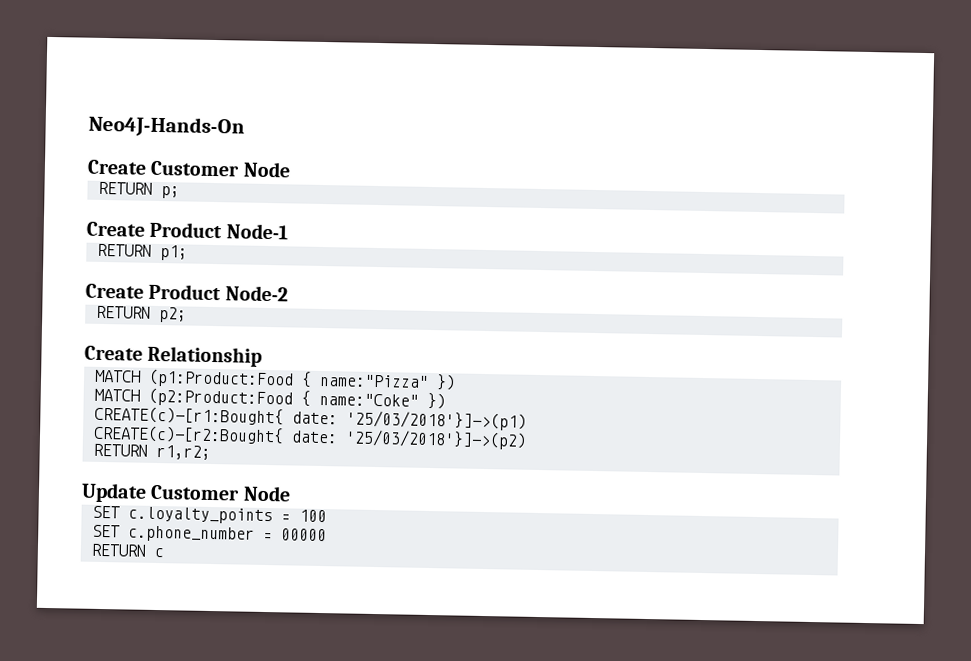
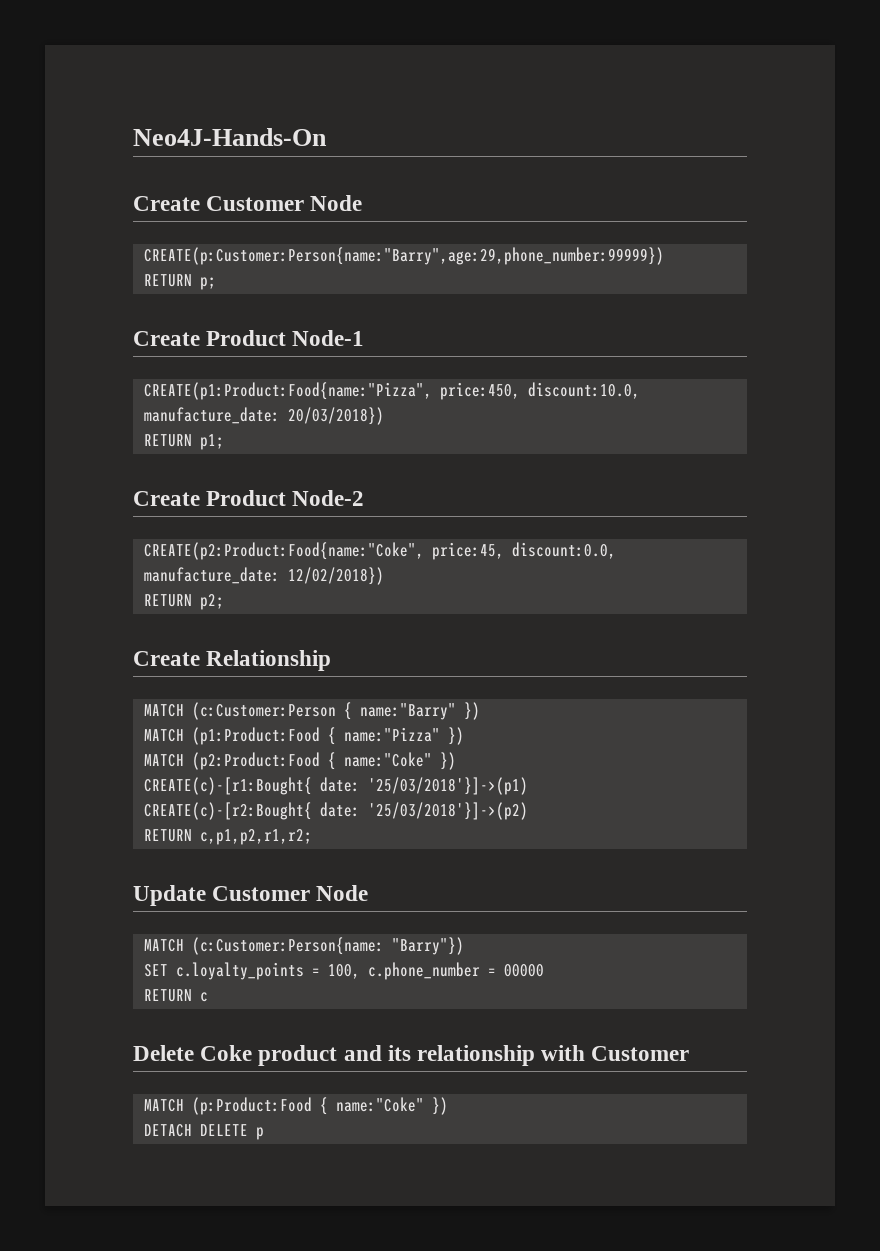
(291, 169) none -> [144,247,665,265] // CREATE(p:Customer:Person{name:"Barry",age:29,phone_number:99999})
(288, 231) none -> [144,382,641,400] [144,407,385,425] // CREATE(p1:Product:Food{name:"Pizza", price:450, discount:10.0, manufacture_date: 20/03/2018})
(288, 293) none -> [144,542,617,560] [144,567,385,585] // CREATE(p2:Product:Food{name:"Coke", price:45, discount:0.0, manufacture_date: 12/02/2018})
(263, 356) none -> [144,702,481,720] // MATCH (c:Customer:Person { name:"Barry" })
[155,444,211,460] r1,r2; -> [200,829,313,845] c,p1,p2,r1,r2;
(291, 493) none -> [144,937,465,955] // MATCH (c:Customer:Person{name: "Barry"})
[298,509,327,523] [91,524,120,538] 100 // SET -> [328,964,361,979] 100,
(164, 552) none -> [133,1045,690,1066] [144,1097,449,1115] [144,1124,265,1140] // Delete Coke product and its relationship with Customer // MATCH (p:Product:Food { name:"Coke" }) // DETACH DELETE p

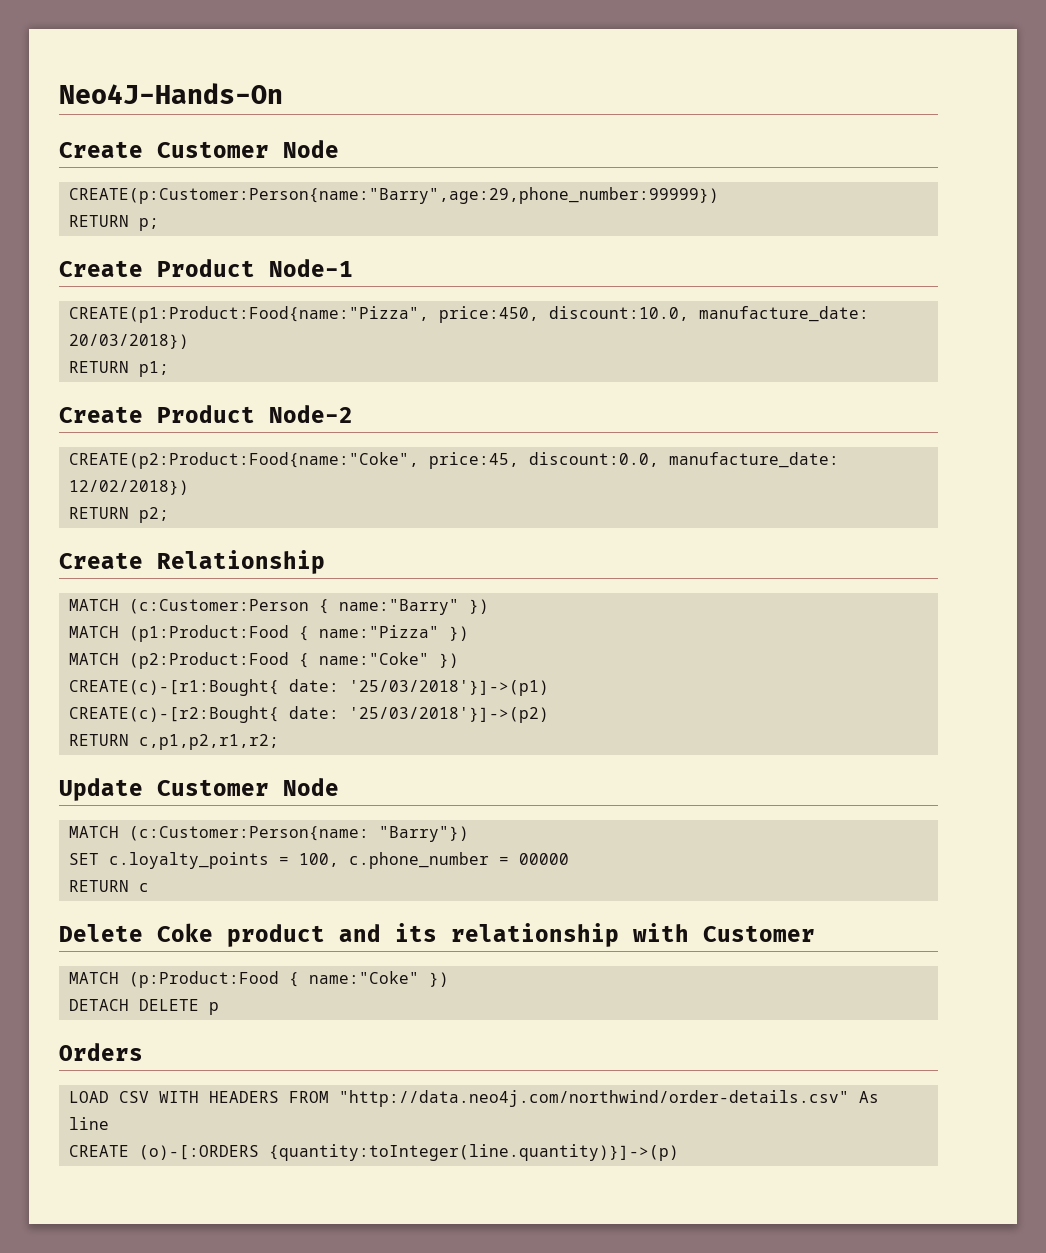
(265, 1133) none -> [59,1043,143,1061] [68,1090,879,1107] [68,1117,109,1130] [68,1144,679,1161] // Orders // LOAD CSV WITH HEADERS FROM "http://data.neo4j.com/northwind/order-details.csv" As line // CREATE (o)-[:ORDERS {quantity:toInteger(line.quantity)}]->(p)

